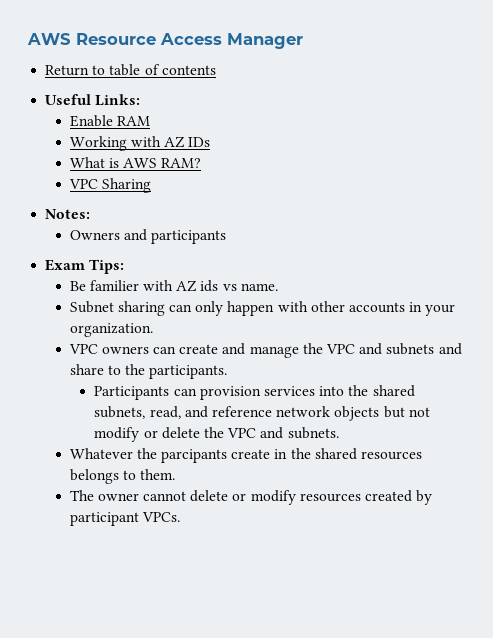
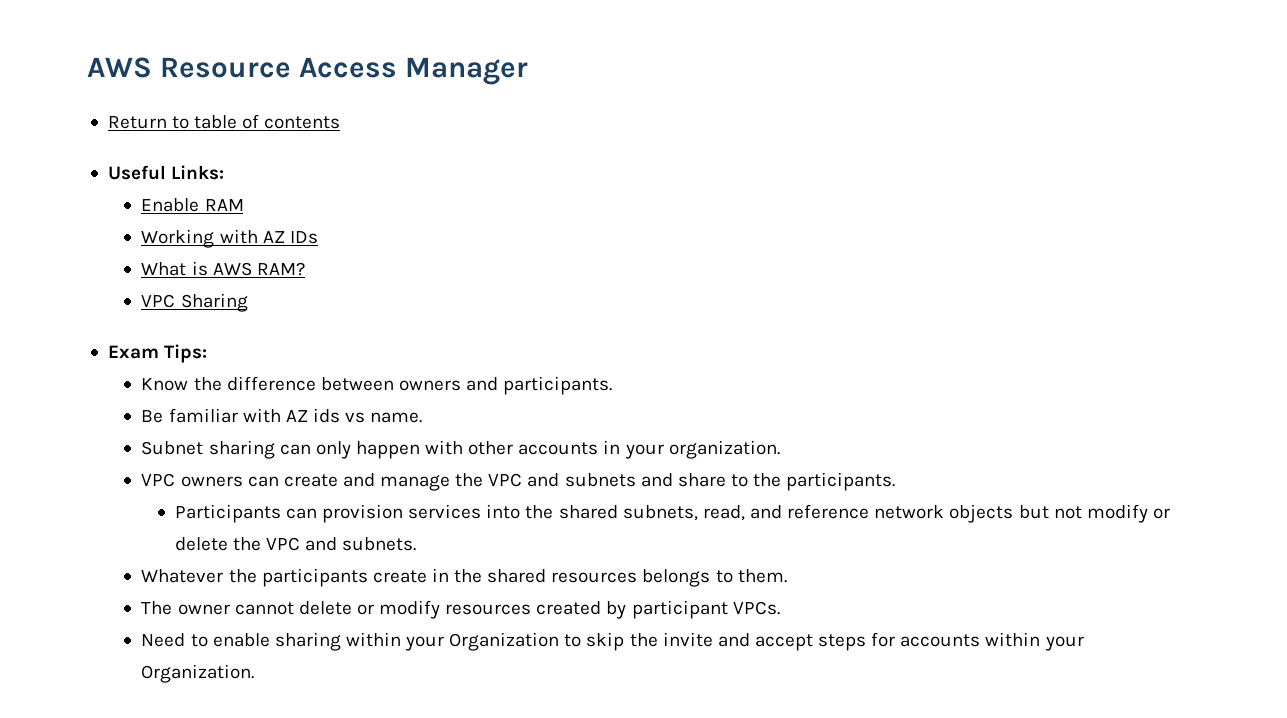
[45,209,91,219] [69,229,227,244] [45,259,125,274] Notes: // Owners and participants // Exam Tips: -> [107,344,208,363] [141,376,613,395] Exam Tips: // Know the difference between owners and participants.
[89,280,139,291] familier -> [168,408,238,423] familiar
[161,449,228,463] parcipants -> [261,568,368,587] participants
(180, 517) none -> [141,632,1084,651] [141,664,255,683] // Need to enable sharing within your Organization to skip the invite and accept steps for accounts within your Organization.

